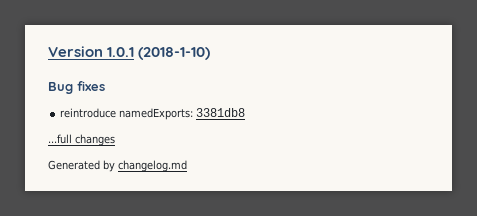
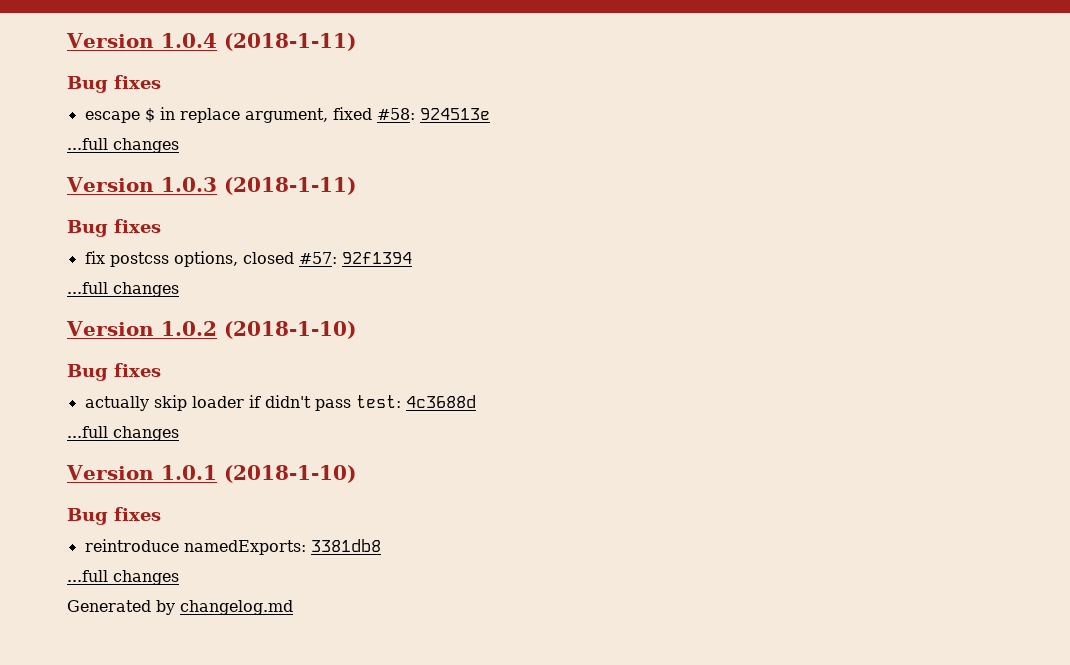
[48,46,103,57] Version -> [66,33,356,51] [67,75,161,93] [84,107,490,123] [67,138,179,153] [66,177,356,195] [67,219,161,237] [84,251,412,267] [67,282,179,297] [66,321,356,339] [67,363,161,381] [84,395,476,411] [67,426,179,441] [66,465,154,480] Version 1.0.4 (2018-1-11) // Bug fixes // escape $ in replace argument, fixed #58: 924513e // ...full changes // Version 1.0.3 (2018-1-11) // Bug fixes // fix postcss options, closed #57: 92f1394 // ...full changes // Version 1.0.2 (2018-1-10) // Bug fixes // actually skip loader if didn't pass test: 4c3688d // ...full changes // Version

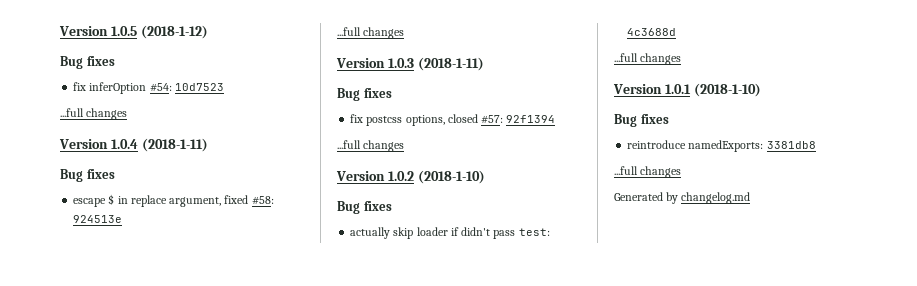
[66,33,154,48] Version -> [59,25,208,39] [60,56,115,69] [73,82,224,94] [60,108,128,120] [59,139,108,149] Version 1.0.5 (2018-1-12) // Bug fixes // fix inferOption #54: 10d7523 // ...full changes // Version

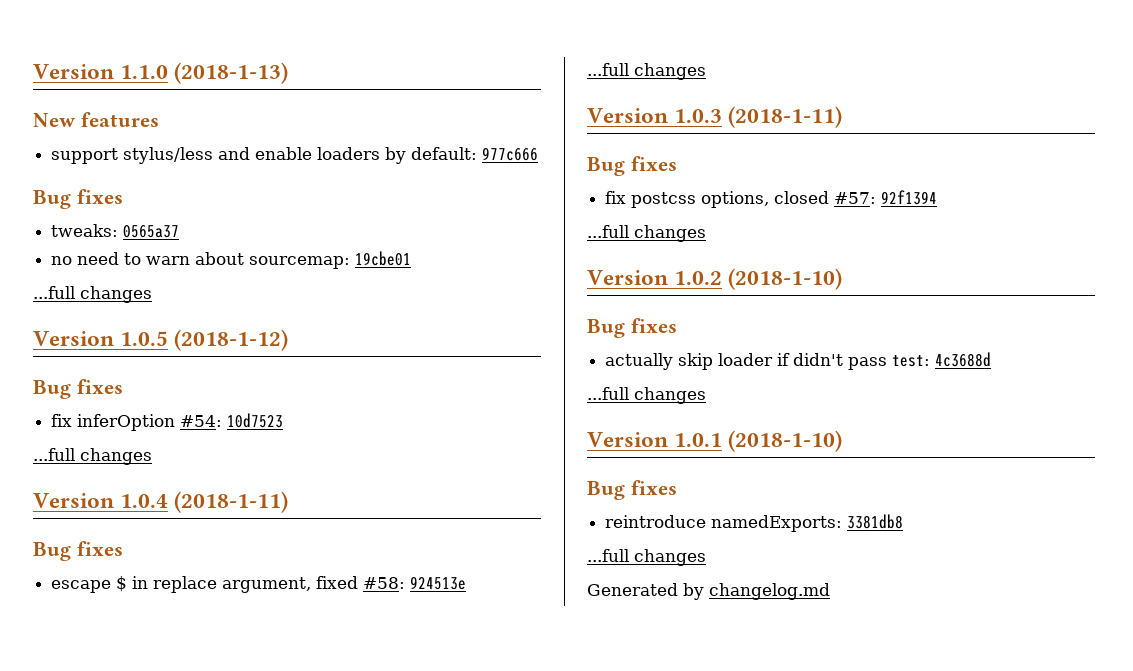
[59,26,108,36] Version -> [33,62,289,84] [33,112,159,127] [51,147,539,164] [33,189,123,209] [51,224,180,238] [51,251,412,269] [33,286,152,303] [33,331,114,346] Version 1.1.0 (2018-1-13) // New features // support stylus/less and enable loaders by default: 977c666 // Bug fixes // tweaks: 0565a37 // no need to warn about sourcemap: 19cbe01 // ...full changes // Version

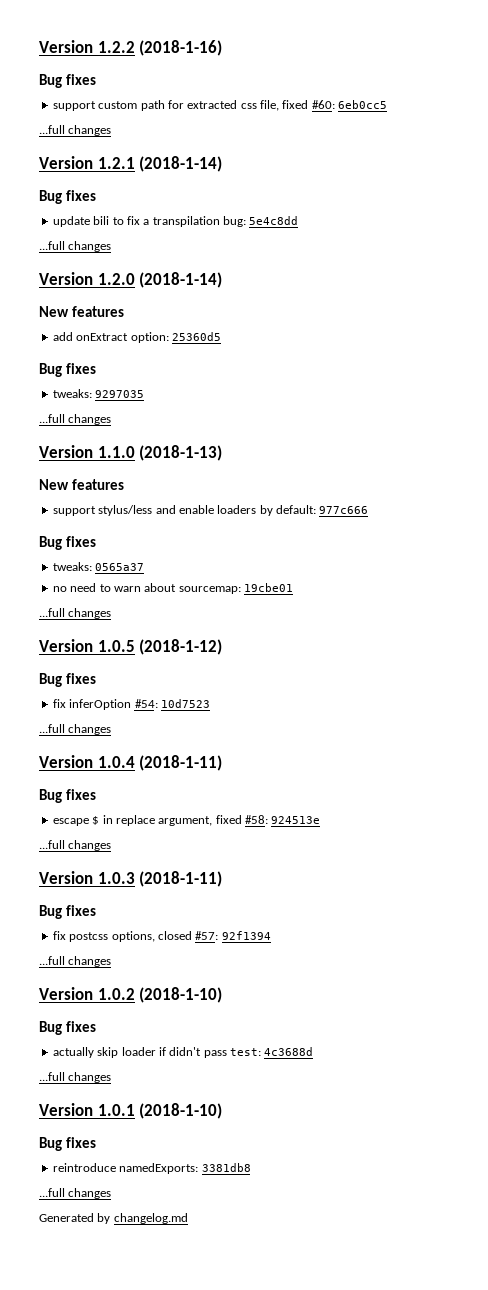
[33,64,114,79] Version -> [39,40,223,56] [39,74,96,88] [52,100,388,111] [39,125,112,136] [39,156,223,172] [39,190,96,204] [52,216,299,227] [39,241,112,252] [39,272,223,288] [39,306,124,317] [52,332,221,343] [39,363,96,377] [52,389,145,398] [39,414,112,425] [39,445,93,458] Version 1.2.2 (2018-1-16) // Bug fixes // support custom path for extracted css file, fixed #60: 6eb0cc5 // ...full changes // Version 1.2.1 (2018-1-14) // Bug fixes // update bili to fix a transpilation bug: 5e4c8dd // ...full changes // Version 1.2.0 (2018-1-14) // New features // add onExtract option: 25360d5 // Bug fixes // tweaks: 9297035 // ...full changes // Version

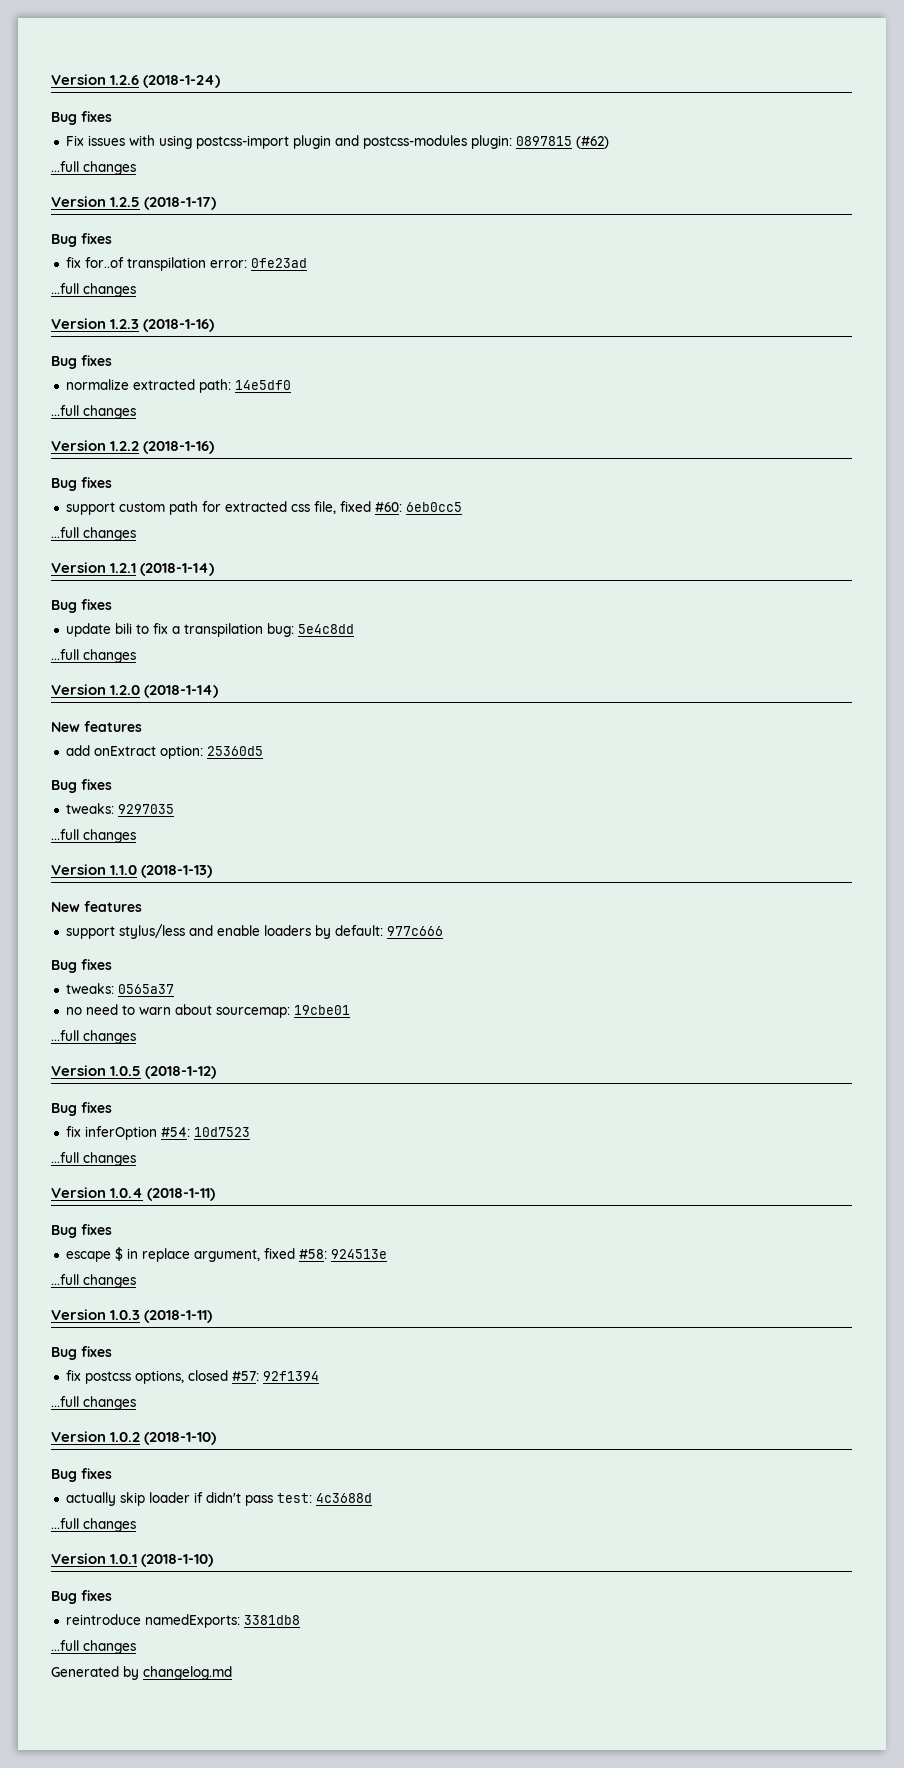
[39,40,93,53] Version -> [51,74,221,88] [51,111,112,125] [65,135,609,149] [51,161,136,175] [51,196,217,210] [51,233,112,247] [65,257,307,271] [51,283,136,297] [51,318,215,332] [51,355,112,369] [65,379,291,393] [51,405,136,419] [51,440,106,451] Version 1.2.6 (2018-1-24) // Bug fixes // Fix issues with using postcss-import plugin and postcss-modules plugin: 0897815 (#62) // ...full changes // Version 1.2.5 (2018-1-17) // Bug fixes // fix for..of transpilation error: 0fe23ad // ...full changes // Version 1.2.3 (2018-1-16) // Bug fixes // normalize extracted path: 14e5df0 // ...full changes // Version

